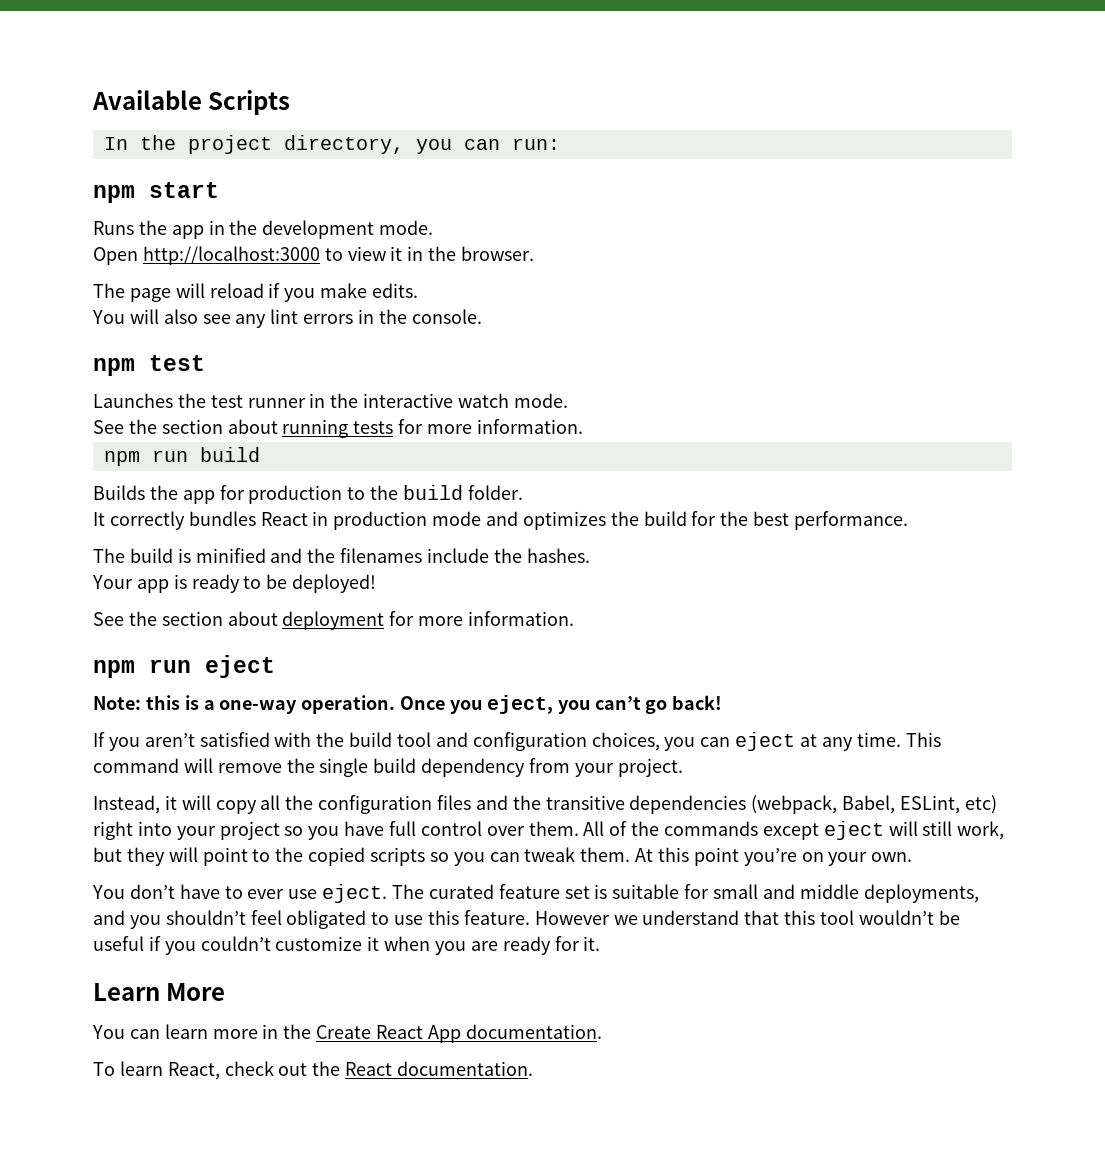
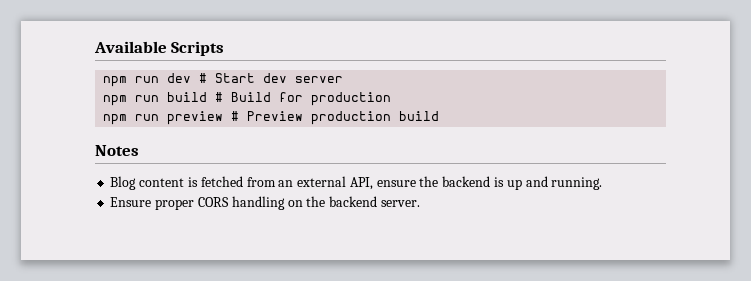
[103,135,560,154] [93,182,219,203] [93,220,434,239] [93,246,535,265] [93,283,419,302] [92,309,482,328] [93,355,205,376] [93,393,568,408] [93,419,583,438] In the project directory, you can run: // npm start // Runs the app in the development mode. // Open http://localhost:3000 to view it in the browser. // The page will reload if you make edits. // You will also see any lint errors in the console. // npm test // Launches the test runner in the interactive watch mode. // See the section about running tests for more information. -> [103,73,344,87] npm run dev # Start dev server
[93,485,215,504] // Builds the app -> [215,92,272,102] # Build
[347,485,523,500] [93,511,909,530] [93,548,590,563] [92,574,377,593] [93,611,575,630] [93,655,275,678] [93,695,723,714] [93,732,941,751] [93,758,683,777] [93,795,997,814] [93,821,1005,840] [93,847,913,866] [92,884,979,903] [93,910,960,929] [93,936,601,955] [93,983,226,1001] [92,1024,602,1043] [93,1061,534,1080] to the build folder. // It correctly bundles React in production mode and optimizes the build for the best performance. // The build is minified and the filenames include the hashes. // Your app is ready to be deployed! // See the section about deployment for more information. // npm run eject // Note: this is a one-way operation. Once you eject, you can’t go back! // If you aren’t satisfied with the build tool and configuration choices, you can eject at any time. This command will remove the single build dependency from your project. // Instead, it will copy all the configuration files and the transitive dependencies (webpack, Babel, ESLint, etc) right into your project so you have full control over them. All of the commands except eject will still work, but they will point to the copied scripts so you can tweak them. At this point you’re on your own. // You don’t have to ever use eject. The curated feature set is suitable for small and middle deployments, and you shouldn’t feel obligated to use this feature. However we understand that this tool wouldn’t be useful if you couldn’t customize it when you are ready for it. // Learn More // You can learn more in the Create React App documentation. // To learn React, check out the React documentation. -> [103,111,440,125] [95,145,139,156] [110,176,603,190] [110,196,420,210] // npm run preview # Preview production build // Notes // Blog content is fetched from an external API, ensure the backend is up and running. // Ensure proper CORS handling on the backend server.

